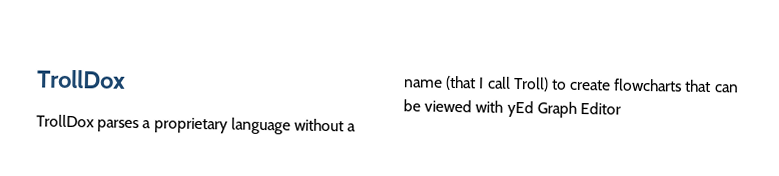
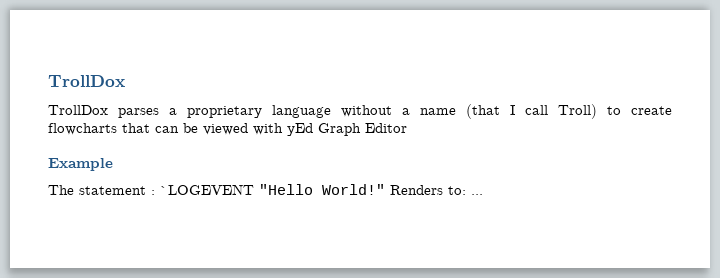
(621, 108) none -> [48,158,113,171] [48,184,483,195] // Example // The statement : `LOGEVENT "Hello World!" Renders to: ...

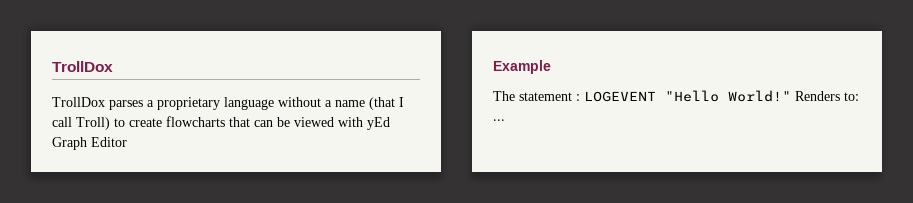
[160,184,254,195] `LOGEVENT -> [584,91,656,102] LOGEVENT

